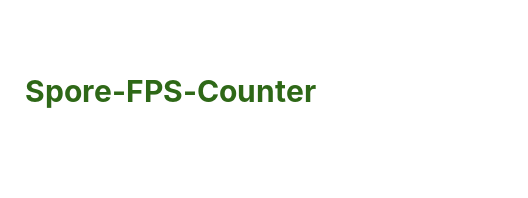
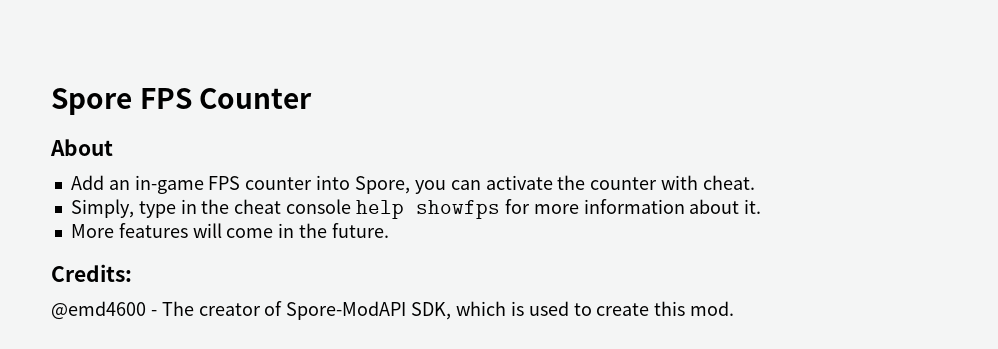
[25,80,316,108] Spore-FPS-Counter -> [51,88,313,115] [50,139,113,156] [70,175,755,194] [70,199,762,219] [70,223,389,238] [51,264,132,282] [51,301,735,320] Spore FPS Counter // About // Add an in-game FPS counter into Spore, you can activate the counter with cheat. // Simply, type in the cheat console help showfps for more information about it. // More features will come in the future. // Credits: // @emd4600 - The creator of Spore-ModAPI SDK, which is used to create this mod.

